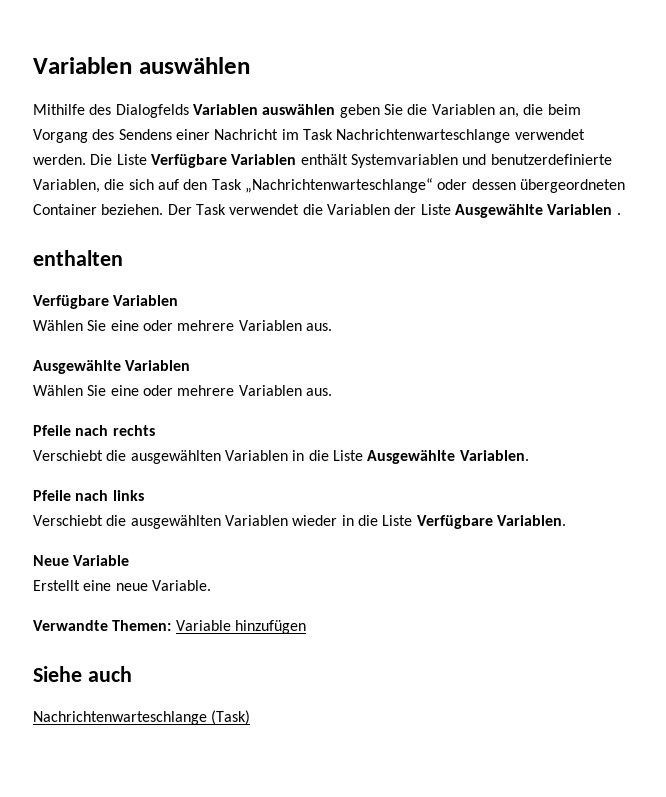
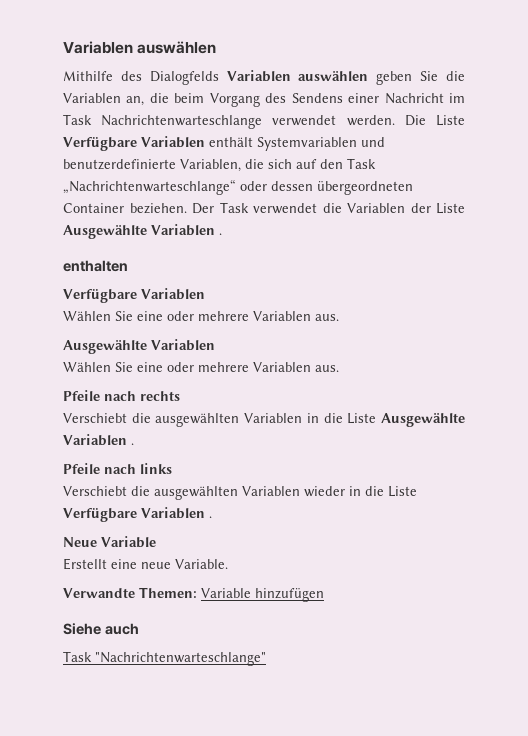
[459,450,529,461] Variablen. -> [63,434,134,446] Variablen .
[496,515,566,526] Variablen. -> [141,507,212,519] Variablen .
[33,710,251,725] Nachrichtenwarteschlange (Task) -> [63,651,266,666] Task "Nachrichtenwarteschlange"

